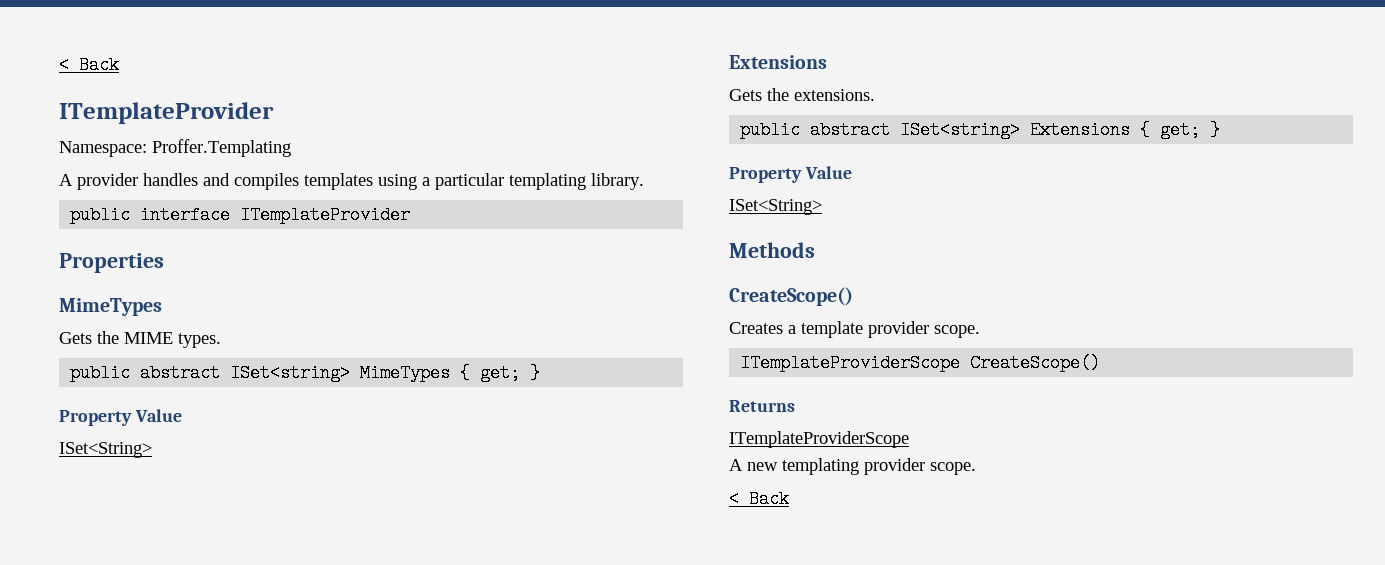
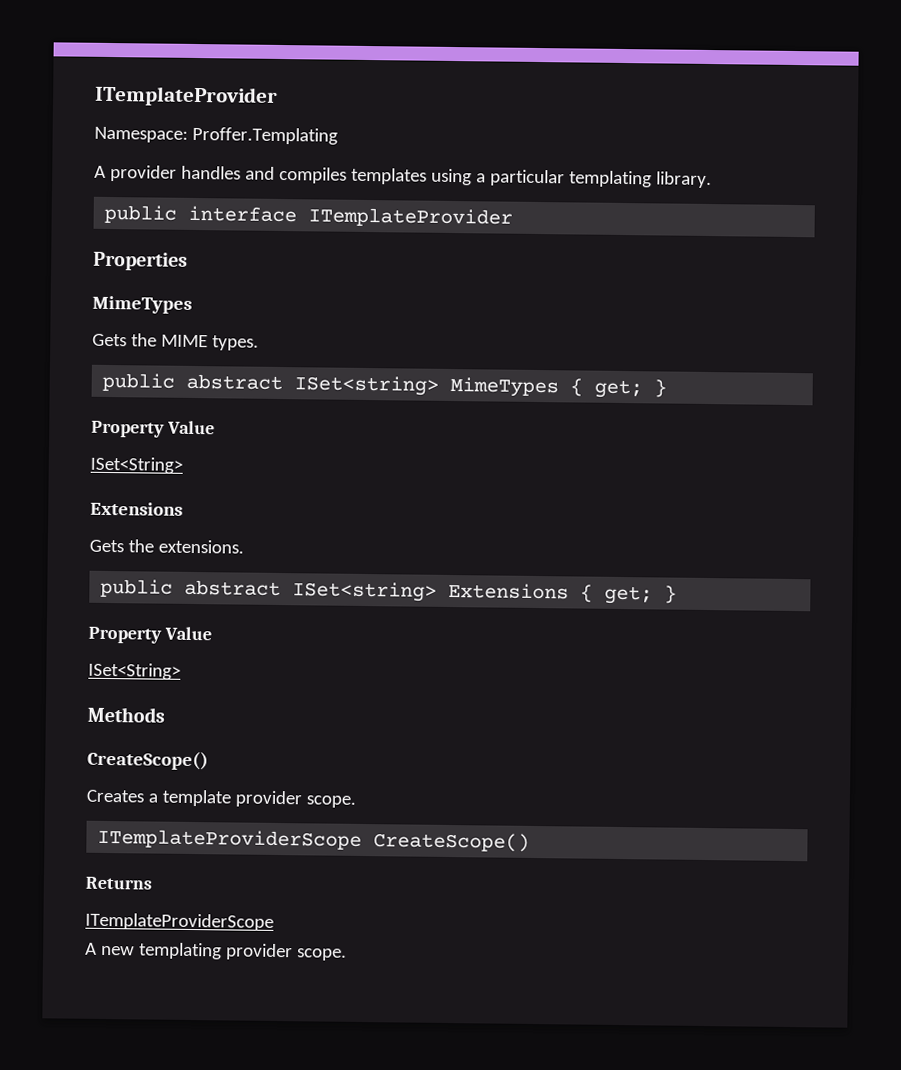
[59,56,119,74] < Back // -> (95, 96) none
[729,490,789,508] // < Back -> (347, 954) none

